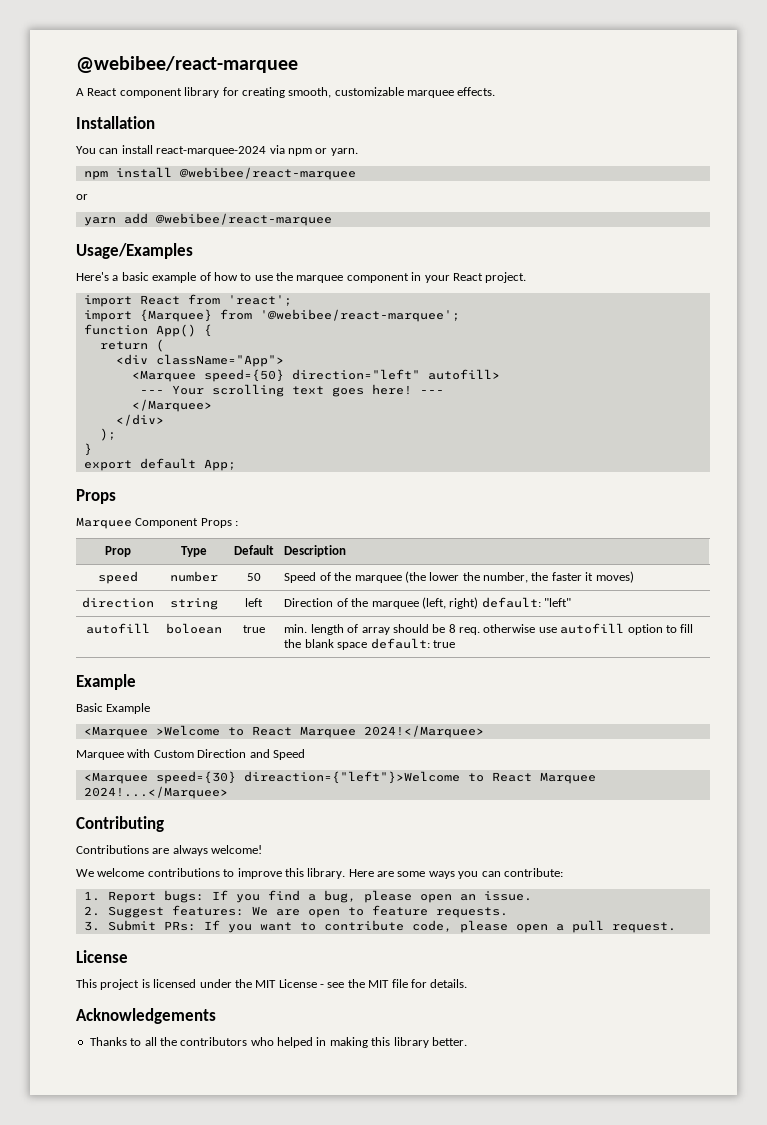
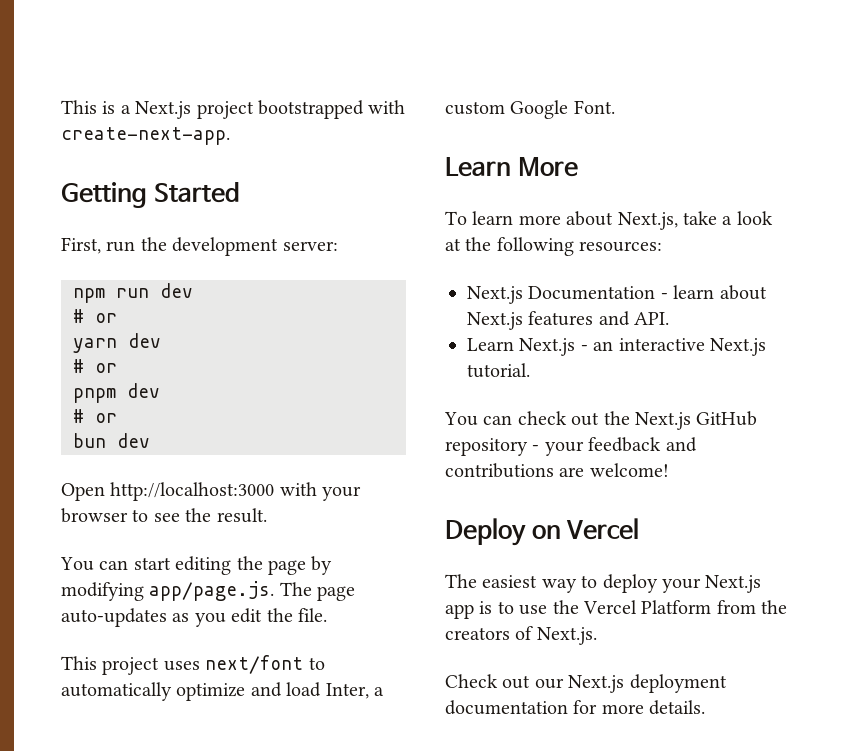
[76,56,298,73] [76,87,496,98] [76,116,155,129] [76,145,358,156] [83,167,356,180] [76,194,88,200] [83,213,332,226] [76,243,193,259] [76,272,527,283] [83,294,292,307] [83,309,460,322] [83,324,212,337] [99,339,164,352] [115,354,284,367] [131,369,500,382] [139,384,444,397] [131,399,212,412] [115,414,164,426] [99,428,116,441] [83,443,92,456] [83,458,236,471] [76,489,116,504] [76,517,239,529] [105,546,131,557] [180,546,207,557] [233,545,274,555] [284,545,347,557] [98,571,138,584] [169,571,218,582] [246,573,261,581] [284,571,634,583] [82,597,154,608] [169,598,218,610] [245,598,263,607] [284,597,571,609] [86,623,150,634] [165,623,222,634] [242,625,265,633] [284,623,694,635] [284,638,455,650] [76,674,136,690] [76,703,151,714] [83,725,484,738] [76,749,305,760] [83,771,596,784] [83,786,228,799] [76,816,164,832] [76,845,263,856] [76,868,563,879] [83,890,532,903] [83,905,508,918] [83,920,676,933] [76,950,128,963] [76,979,468,990] [76,1008,216,1024] [89,1037,467,1048] @webibee/react-marquee // A React component library for creating smooth, customizable marquee effects. // Installation // You can install react-marquee-2024 via npm or yarn. // npm install @webibee/react-marquee // or // yarn add @webibee/react-marquee // Usage/Examples // Here's a basic example of how to use the marquee component in your React project. // import React from 'react'; // import {Marquee} from '@webibee/react-marquee'; // function App() { // return ( // <div className="App"> // <Marquee speed={50} direction="left" autofill> // --- Your scrolling text goes here! --- // </Marquee> // </div> // ); // } // export default App; // Props // Marquee Component Props : // Prop | Type | Default | Description // speed | number | 50 | Speed of the marquee (the lower the number, the faster it moves) // direction | string | left | Direction of the marquee (left, right) default: "left" // autofill | boloean | true | min. length of array should be 8 req. otherwise use autofill option to fill the blank space default: true // Example // Basic Example // <Marquee >Welcome to React Marquee 2024!</Marquee> // Marquee with Custom Direction and Speed // <Marquee speed={30} direaction={"left"}>Welcome to React Marquee 2024!...</Marquee> // Contributing // Contributions are always welcome! // We welcome contributions to improve this library. Here are some ways you can contribute: // 1. Report bugs: If you find a bug, please open an issue. // 2. Suggest features: We are open to feature requests. // 3. Submit PRs: If you want to contribute code, please open a pull request. // License // This project is licensed under the MIT License - see the MIT file for details. // Acknowledgements // Thanks to all the contributors who helped in making this library better. -> [61,100,406,119] [61,127,230,145] [61,182,240,208] [61,237,338,256] [73,283,193,303] [73,309,117,323] [73,333,161,353] [73,359,117,373] [73,383,160,403] [73,409,117,423] [73,433,150,448] [61,482,362,501] [61,508,267,523] [60,556,333,575] [61,581,356,601] [61,608,327,627] [61,655,325,675] [61,682,384,701] [445,100,615,119] [445,157,578,177] [445,211,773,230] [445,237,663,256] [467,285,767,304] [467,311,670,330] [467,338,766,356] [467,363,530,378] [444,411,758,430] [445,437,697,456] [445,463,669,478] [445,518,640,546] [445,574,762,593] [445,600,788,619] [445,626,597,645] [445,674,727,693] [445,700,706,715] This is a Next.js project bootstrapped with create-next-app. // Getting Started // First, run the development server: // npm run dev // # or // yarn dev // # or // pnpm dev // # or // bun dev // Open http://localhost:3000 with your browser to see the result. // You can start editing the page by modifying app/page.js. The page auto-updates as you edit the file. // This project uses next/font to automatically optimize and load Inter, a custom Google Font. // Learn More // To learn more about Next.js, take a look at the following resources: // Next.js Documentation - learn about Next.js features and API. // Learn Next.js - an interactive Next.js tutorial. // You can check out the Next.js GitHub repository - your feedback and contributions are welcome! // Deploy on Vercel // The easiest way to deploy your Next.js app is to use the Vercel Platform from the creators of Next.js. // Check out our Next.js deployment documentation for more details.

